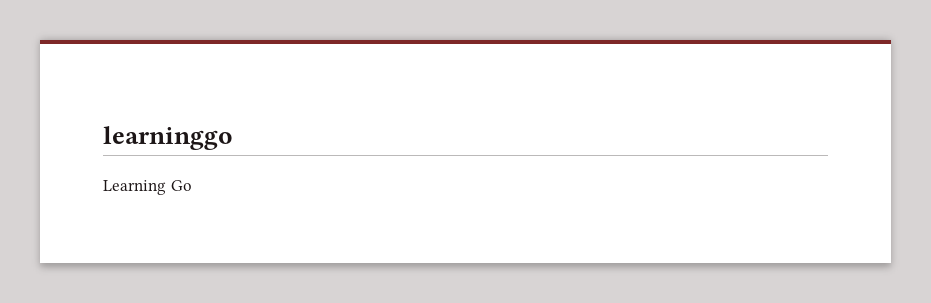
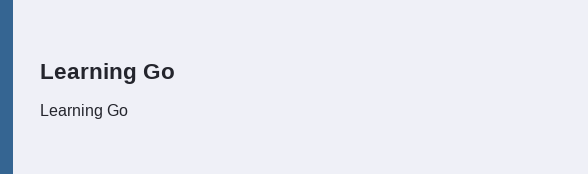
[103,126,233,150] learninggo -> [40,63,176,84] Learning Go

